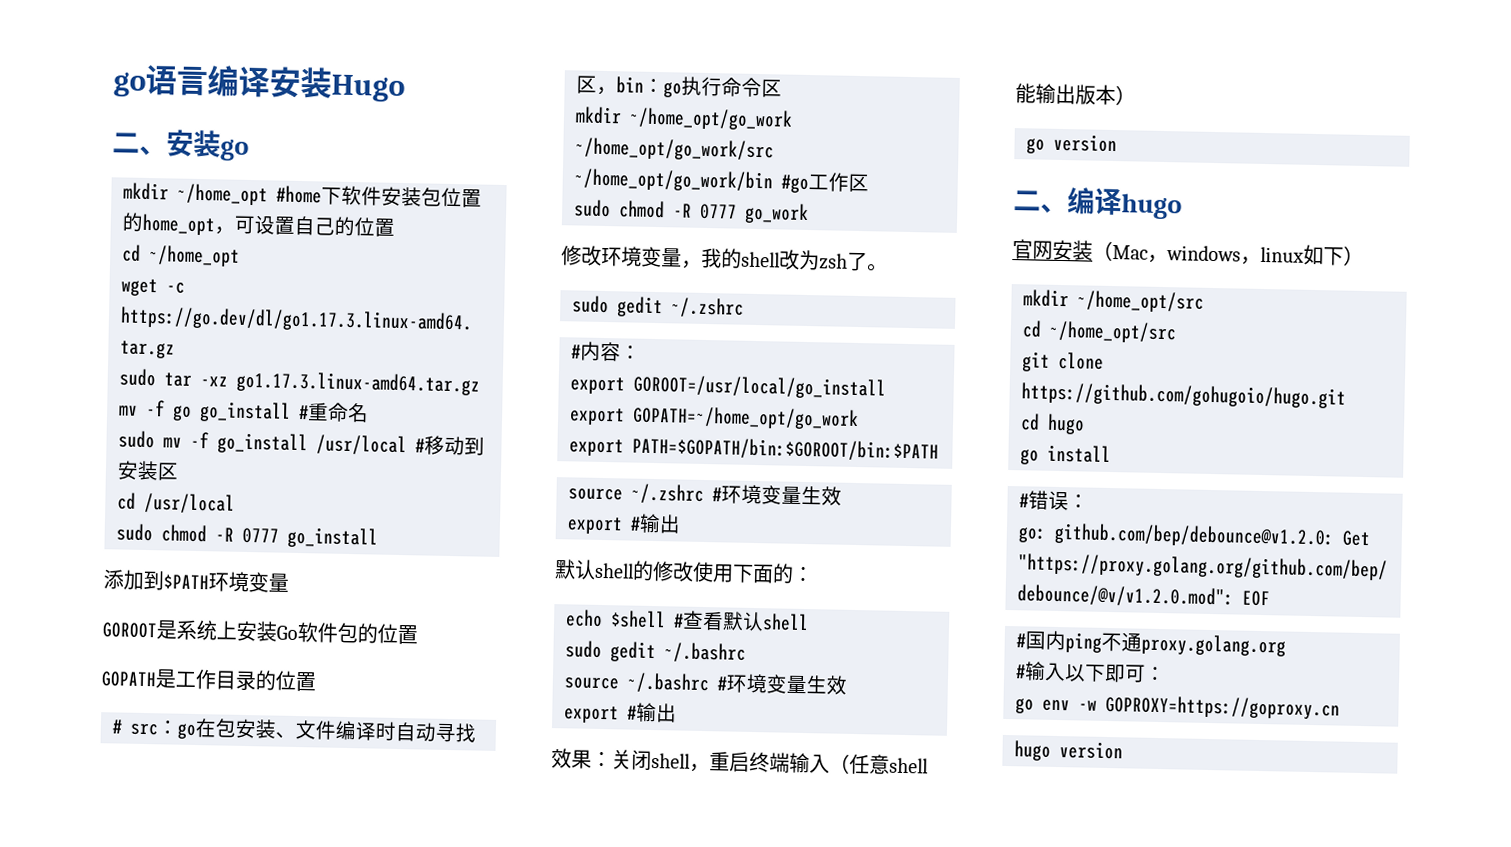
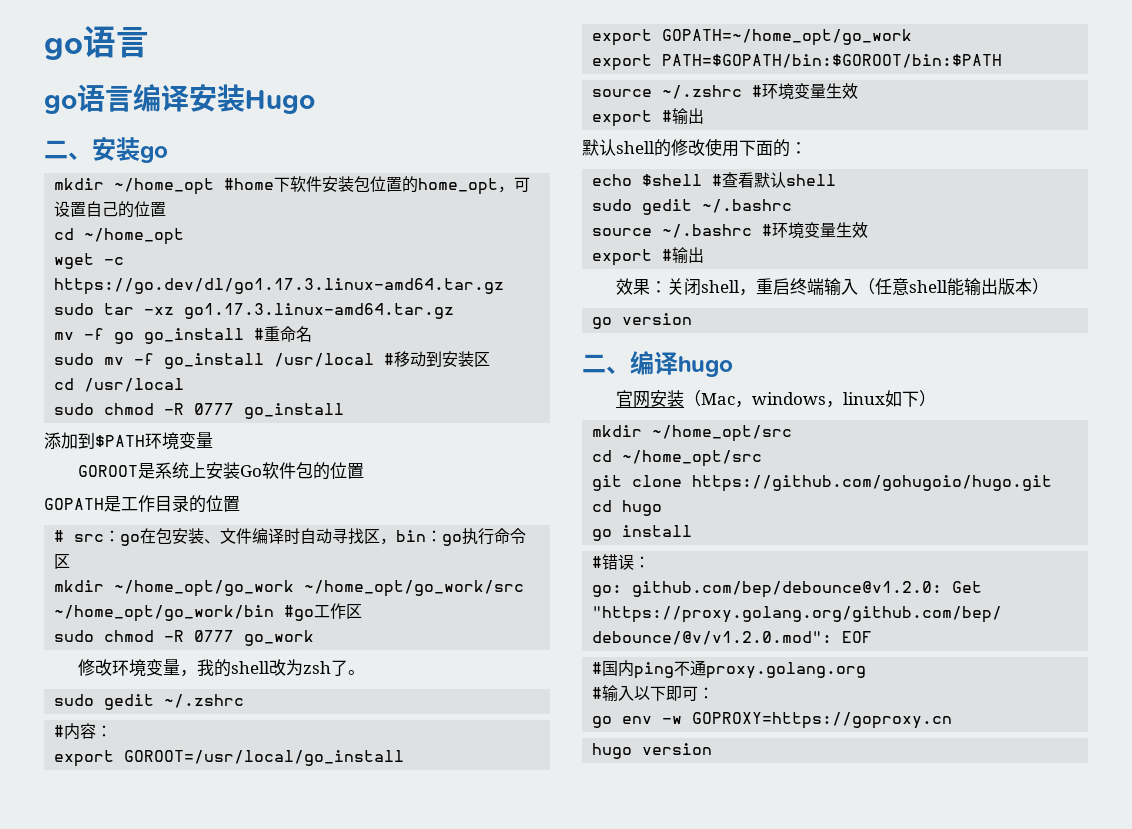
[113,64,208,97] go语言 -> [44,26,149,60] [44,84,133,114] go语言 // go语言

